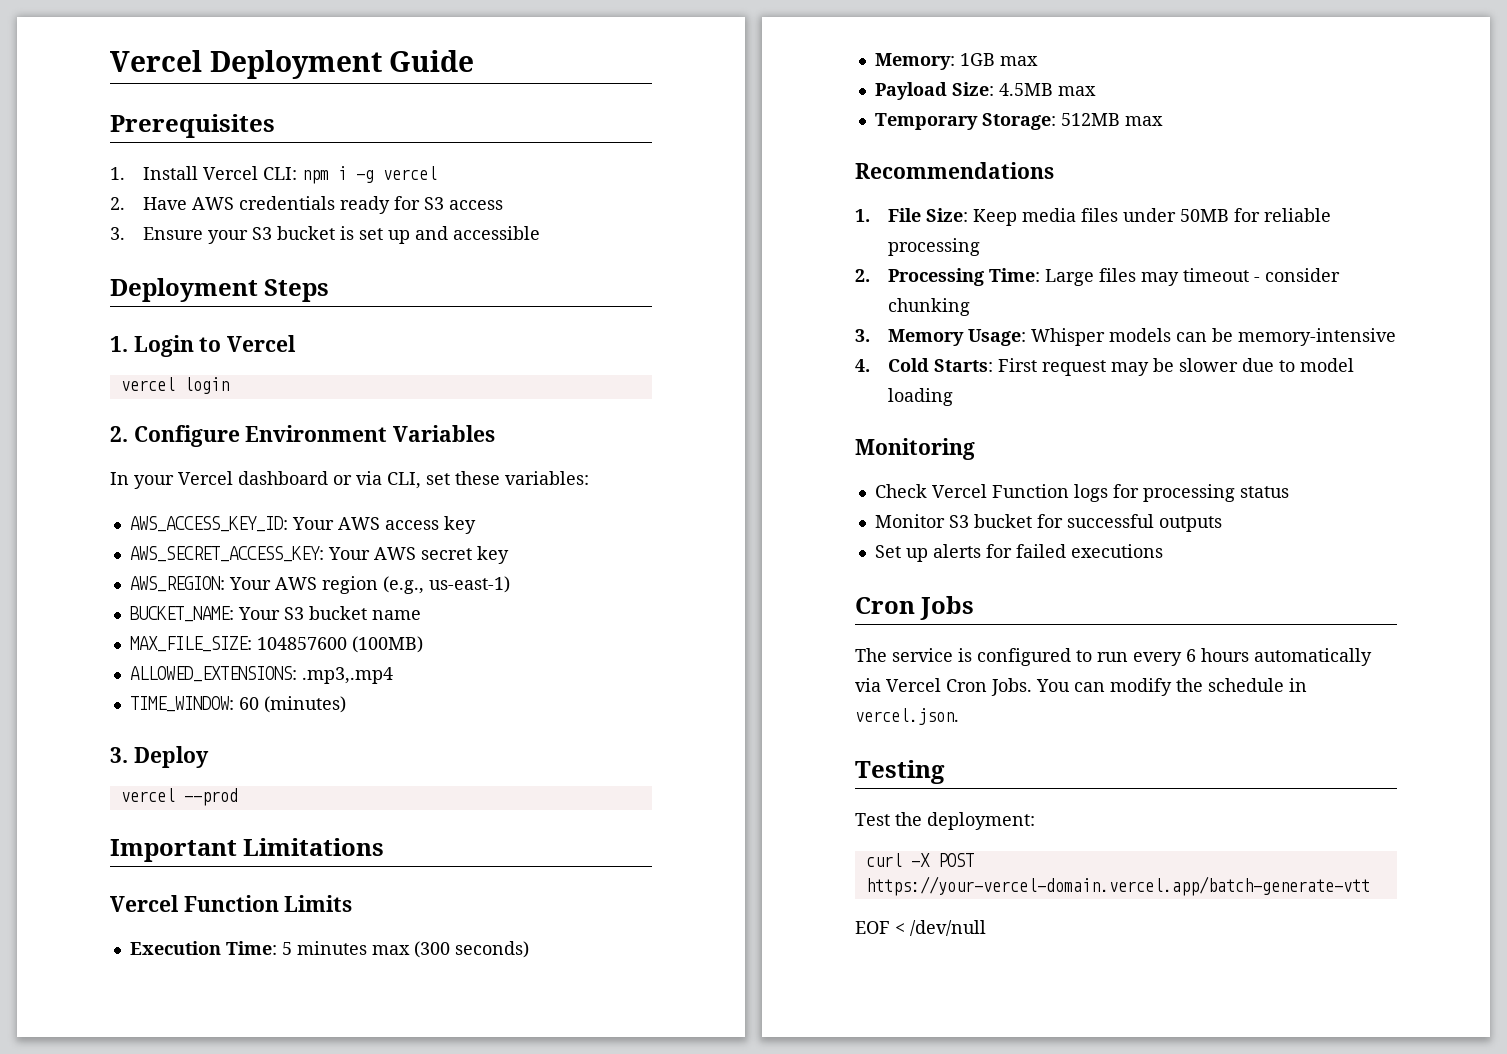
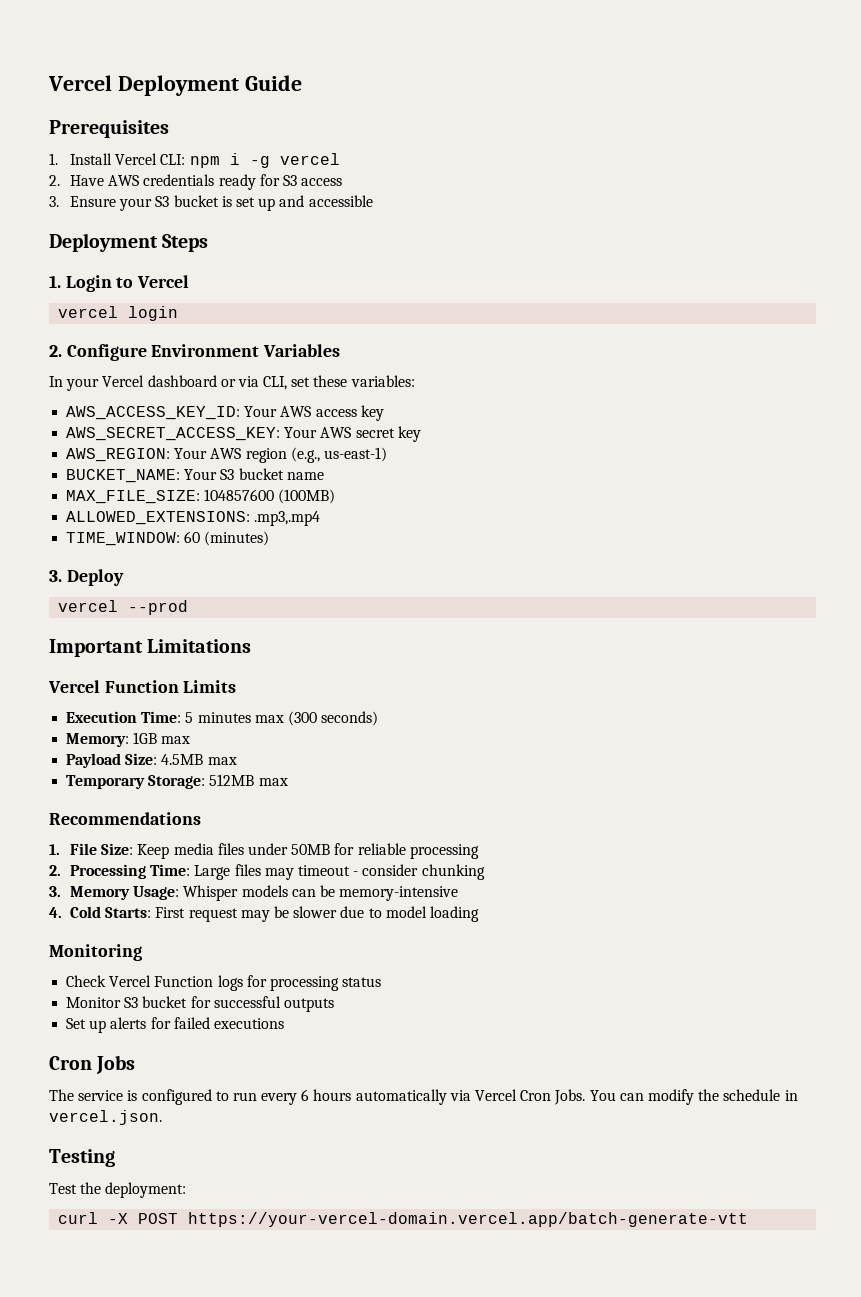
[855,920,986,936] // EOF < /dev/null -> (749, 1219) none

